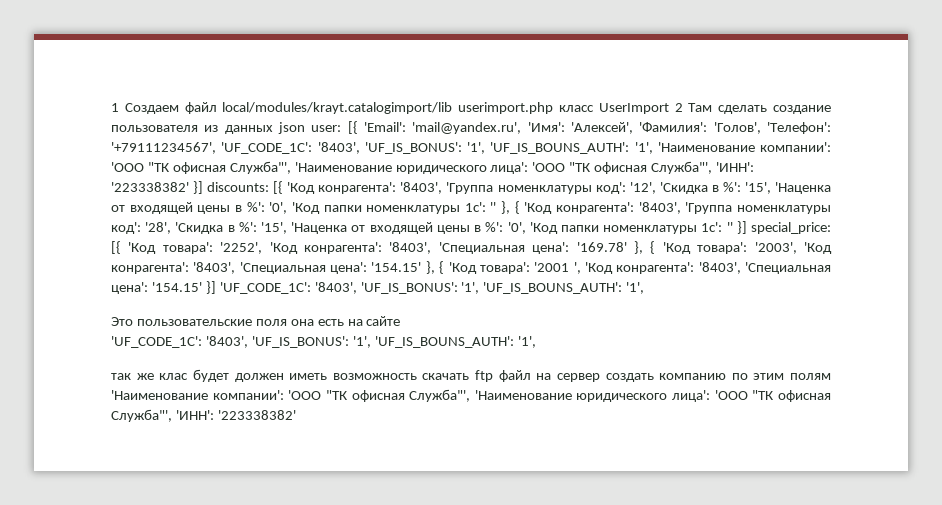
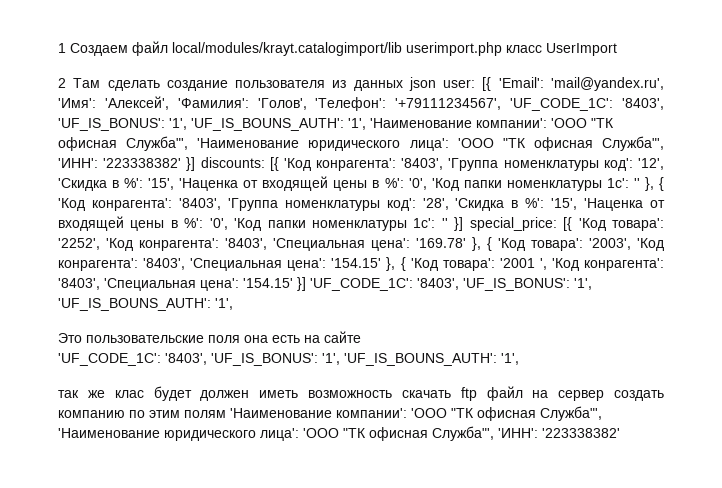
(669, 108) none -> (617, 49) //

